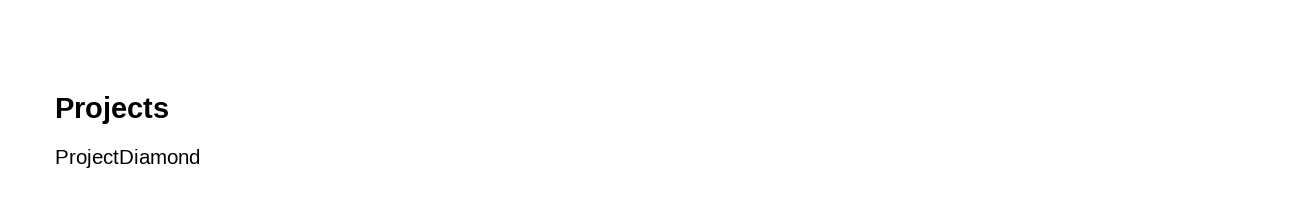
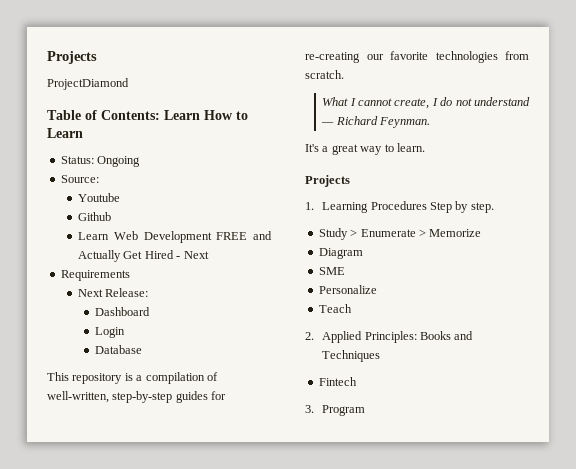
(200, 158) none -> [47,110,248,120] [47,128,83,138] [60,156,141,167] [60,175,99,183] [78,193,121,202] [78,212,112,221] [78,231,272,243] [78,250,209,262] [60,270,130,281] [78,288,149,297] [95,307,151,316] [95,327,126,338] [95,345,143,354] [47,372,218,384] [47,391,227,403] [305,51,529,63] [305,70,344,79] [322,97,530,109] [321,116,431,128] [305,143,425,155] [305,175,350,187] [305,201,494,213] [318,228,482,240] [318,248,363,259] [318,267,345,275] [318,285,377,294] [318,304,352,313] [305,331,474,343] [322,350,381,362] [318,377,357,386] [305,405,366,416] // Table of Contents: Learn How to Learn // Status: Ongoing // Source: // Youtube // Github // Learn Web Development FREE and Actually Get Hired - Next // Requirements // Next Release: // Dashboard // Login // Database // This repository is a compilation of well-written, step-by-step guides for re-creating our favorite technologies from scratch. // What I cannot create, I do not understand — Richard Feynman. // It's a great way to learn. // Projects // 1. Learning Procedures Step by step. // Study > Enumerate > Memorize // Diagram // SME // Personalize // Teach // 2. Applied Principles: Books and Techniques // Fintech // 3. Program

